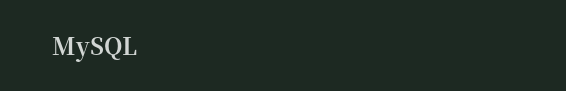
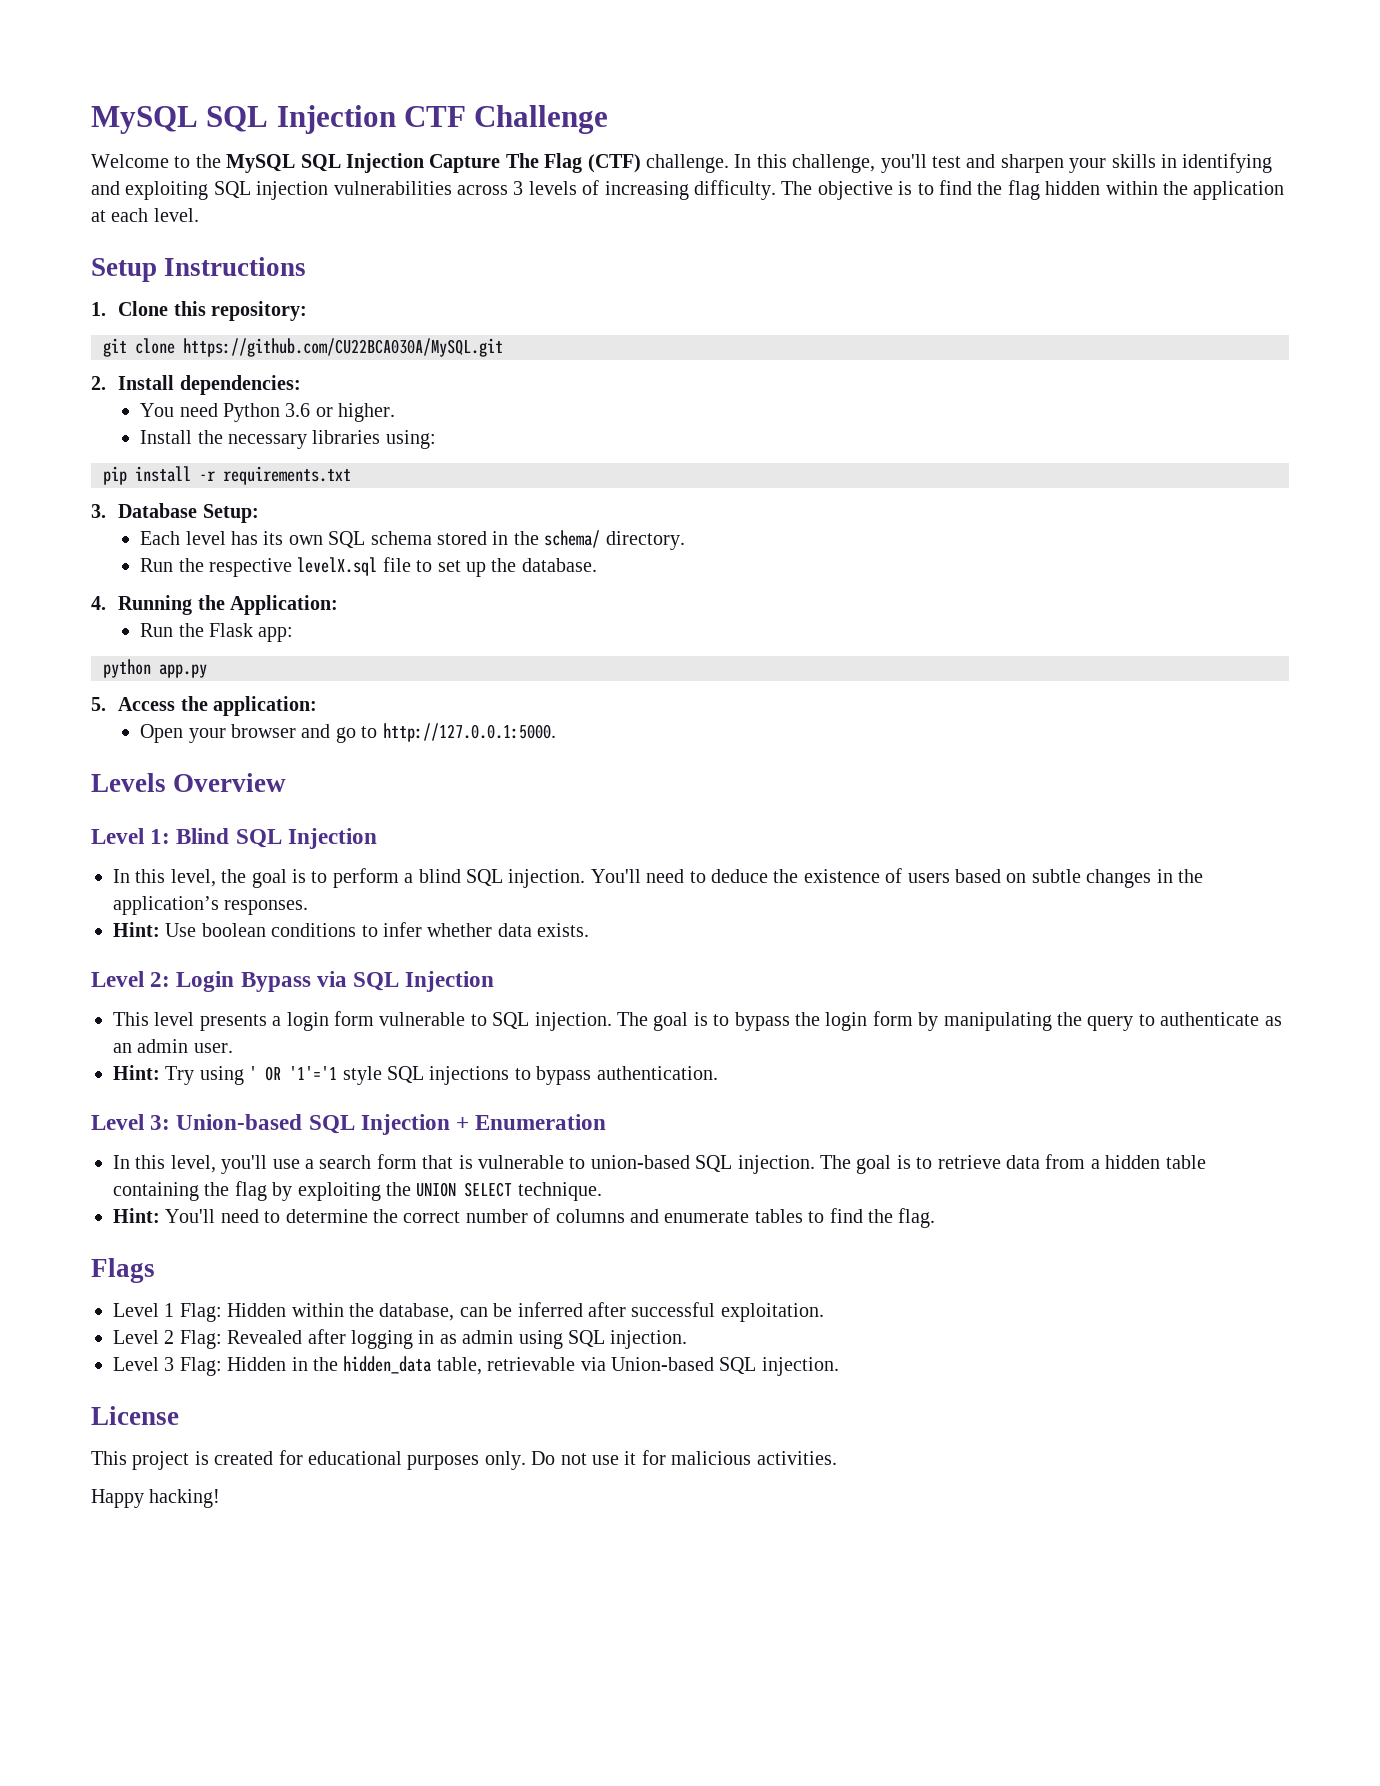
[52,37,137,62] MySQL -> [91,105,609,134] [91,153,1273,173] [91,180,1285,200] [91,208,199,222] [91,257,307,282] [91,301,308,321] [103,338,503,357] [91,375,301,395] [140,403,396,422] [140,430,436,449] [103,466,351,485] [91,503,259,523] [140,530,685,550] [140,557,597,577] [91,595,339,615] [140,623,294,642] [103,659,207,678] [91,696,318,716] [140,723,556,743] [91,773,287,792] [91,828,377,849] [113,868,1203,888] [113,896,309,915] [113,922,590,937] [91,971,495,992] [113,1011,1282,1031] [113,1039,233,1053] [113,1065,718,1085] [91,1114,607,1135] [113,1154,1206,1174] [113,1181,602,1201] [113,1208,936,1228] [91,1258,155,1283] [113,1302,824,1322] [113,1329,688,1349] [113,1356,839,1376] [91,1406,179,1425] [91,1450,837,1470] [91,1489,221,1508] MySQL SQL Injection CTF Challenge // Welcome to the MySQL SQL Injection Capture The Flag (CTF) challenge. In this challenge, you'll test and sharpen your skills in identifying and exploiting SQL injection vulnerabilities across 3 levels of increasing difficulty. The objective is to find the flag hidden within the application at each level. // Setup Instructions // 1. Clone this repository: // git clone https://github.com/CU22BCA030A/MySQL.git // 2. Install dependencies: // You need Python 3.6 or higher. // Install the necessary libraries using: // pip install -r requirements.txt // 3. Database Setup: // Each level has its own SQL schema stored in the schema/ directory. // Run the respective levelX.sql file to set up the database. // 4. Running the Application: // Run the Flask app: // python app.py // 5. Access the application: // Open your browser and go to http://127.0.0.1:5000. // Levels Overview // Level 1: Blind SQL Injection // In this level, the goal is to perform a blind SQL injection. You'll need to deduce the existence of users based on subtle changes in the application’s responses. // Hint: Use boolean conditions to infer whether data exists. // Level 2: Login Bypass via SQL Injection // This level presents a login form vulnerable to SQL injection. The goal is to bypass the login form by manipulating the query to authenticate as an admin user. // Hint: Try using ' OR '1'='1 style SQL injections to bypass authentication. // Level 3: Union-based SQL Injection + Enumeration // In this level, you'll use a search form that is vulnerable to union-based SQL injection. The goal is to retrieve data from a hidden table containing the flag by exploiting the UNION SELECT technique. // Hint: You'll need to determine the correct number of columns and enumerate tables to find the flag. // Flags // Level 1 Flag: Hidden within the database, can be inferred after successful exploitation. // Level 2 Flag: Revealed after logging in as admin using SQL injection. // Level 3 Flag: Hidden in the hidden_data table, retrievable via Union-based SQL injection. // License // This project is created for educational purposes only. Do not use it for malicious activities. // Happy hacking!

